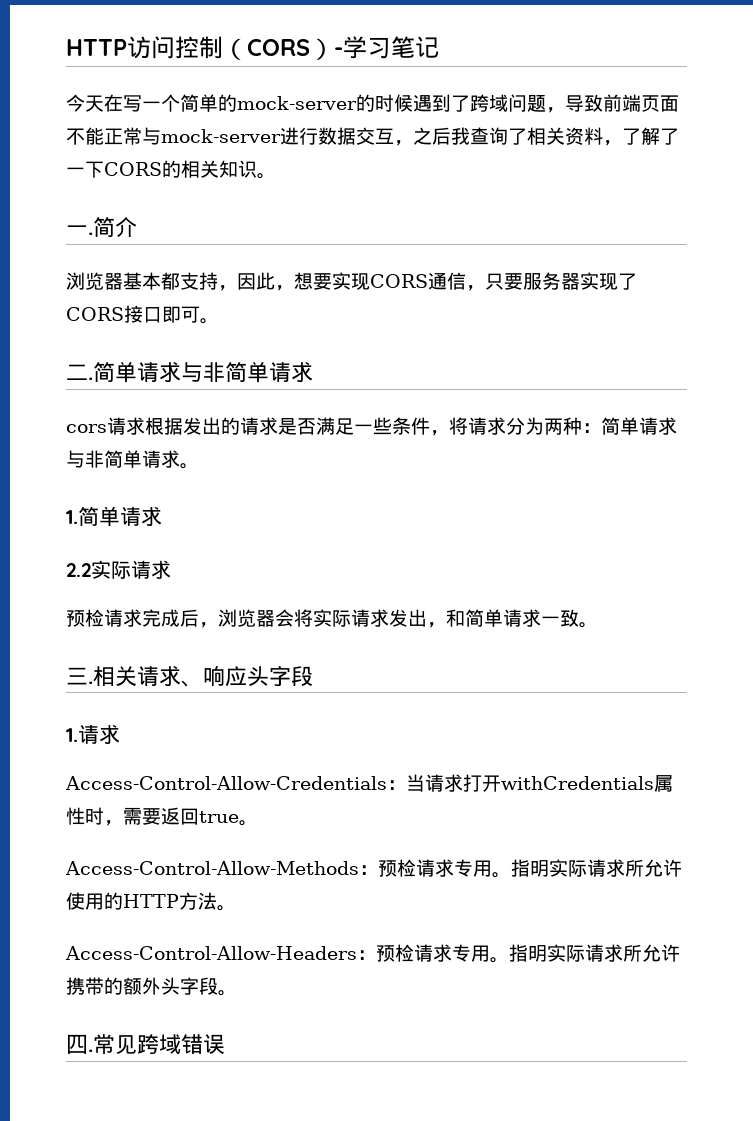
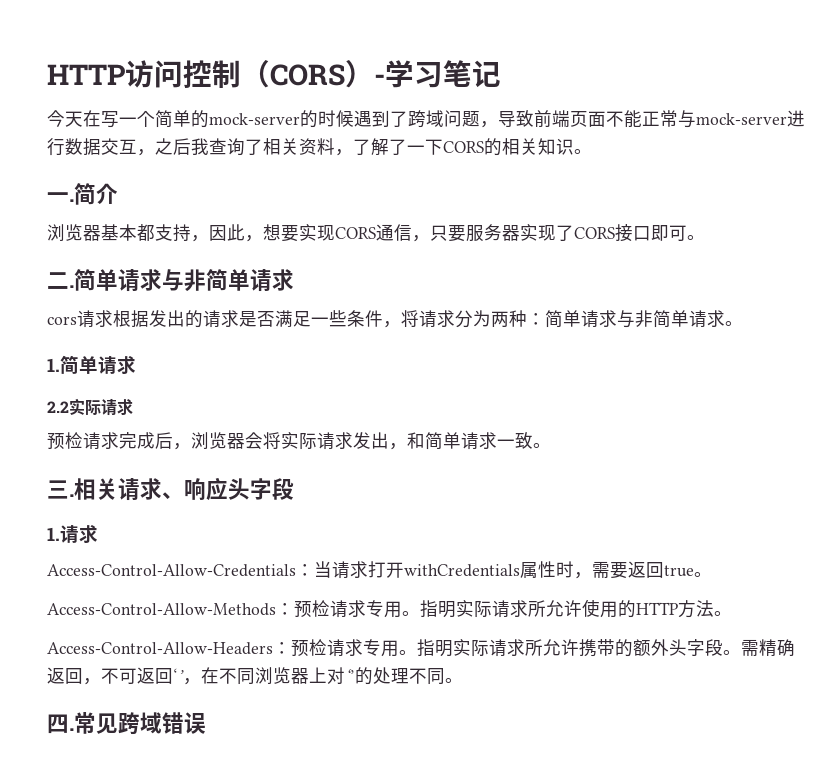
(237, 993) none -> [741,639,795,657] [47,667,463,685] 需精确返回，不可返回‘’，在不同浏览器上对‘’的处理不同。

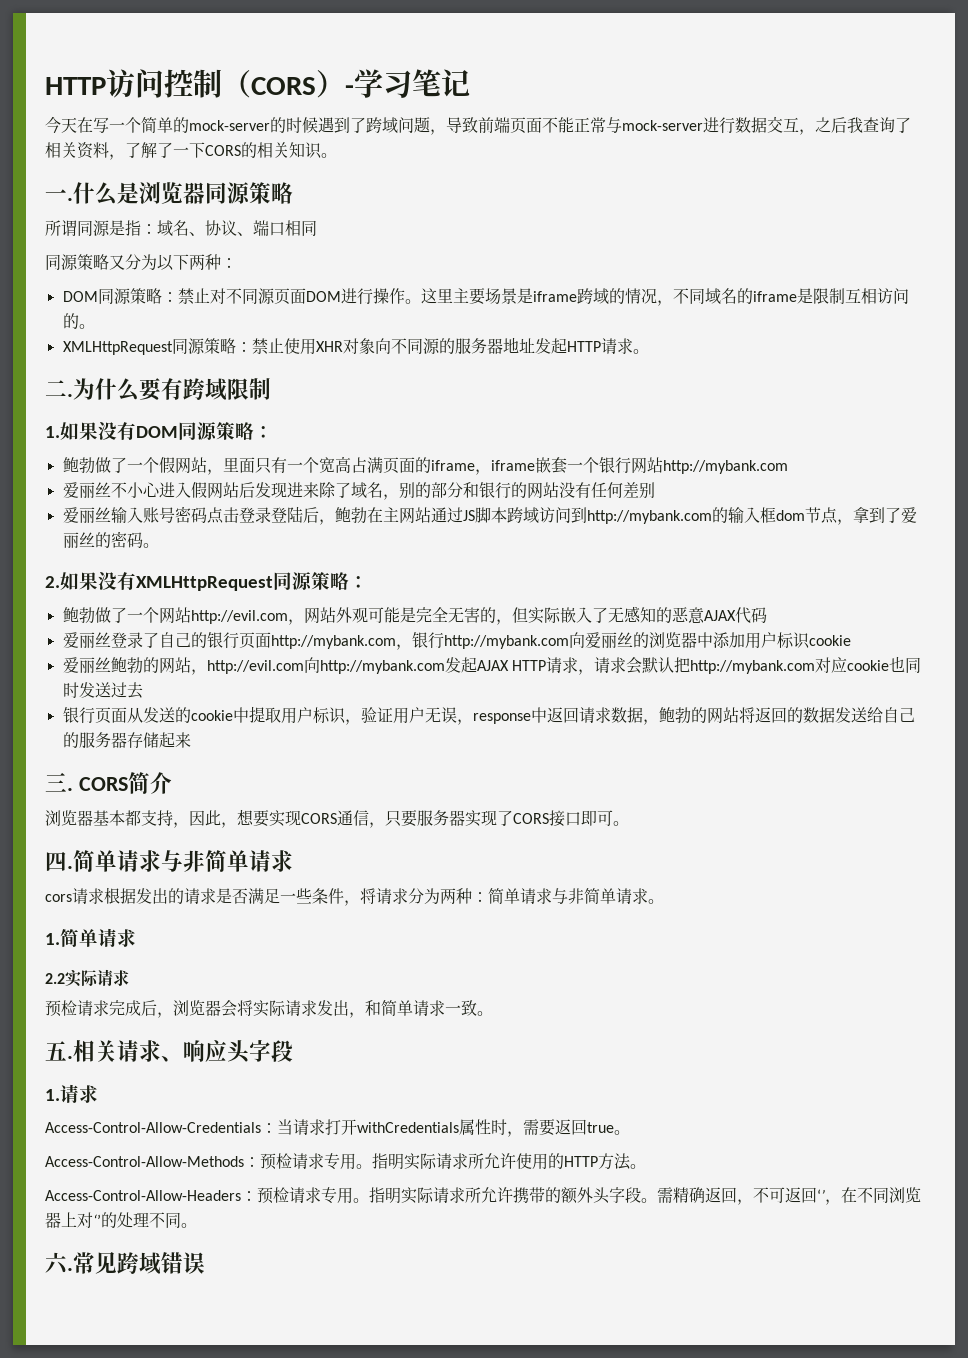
(74, 200) none -> [73,182,293,206] [45,220,317,236] [45,254,237,271] [62,288,909,306] [62,313,95,329] [62,337,649,355] [45,378,271,402] [45,422,273,440] [62,456,788,475] [62,482,655,500] [62,506,917,525] [62,531,159,548] [45,572,368,591] [62,606,767,625] [62,632,851,650] [62,656,921,675] [62,682,143,699] [62,706,915,725] [62,732,191,748] [45,772,128,792] 什么是浏览器同源策略 // 所谓同源是指：域名、协议、端口相同 // 同源策略又分为以下两种： // DOM同源策略：禁止对不同源页面DOM进行操作。这里主要场景是iframe跨域的情况，不同域名的iframe是限制互相访问的。 // XMLHttpRequest同源策略：禁止使用XHR对象向不同源的服务器地址发起HTTP请求。 // 二.为什么要有跨域限制 // 1.如果没有DOM同源策略： // 鲍勃做了一个假网站，里面只有一个宽高占满页面的iframe，iframe嵌套一个银行网站http://mybank.com // 爱丽丝不小心进入假网站后发现进来除了域名，别的部分和银行的网站没有任何差别 // 爱丽丝输入账号密码点击登录登陆后，鲍勃在主网站通过JS脚本跨域访问到http://mybank.com的输入框dom节点，拿到了爱丽丝的密码。 // 2.如果没有XMLHttpRequest同源策略： // 鲍勃做了一个网站http://evil.com，网站外观可能是完全无害的，但实际嵌入了无感知的恶意AJAX代码 // 爱丽丝登录了自己的银行页面http://mybank.com，银行http://mybank.com向爱丽丝的浏览器中添加用户标识cookie // 爱丽丝鲍勃的网站，http://evil.com向http://mybank.com发起AJAX HTTP请求，请求会默认把http://mybank.com对应cookie也同时发送过去 // 银行页面从发送的cookie中提取用户标识，验证用户无误，response中返回请求数据，鲍勃的网站将返回的数据发送给自己的服务器存储起来 // 三. CORS
[47,272,69,289] 二 -> [45,851,67,871] 四
[47,480,69,499] 三 -> [45,1041,67,1061] 五
[47,714,69,734] 四 -> [45,1252,69,1275] 六

